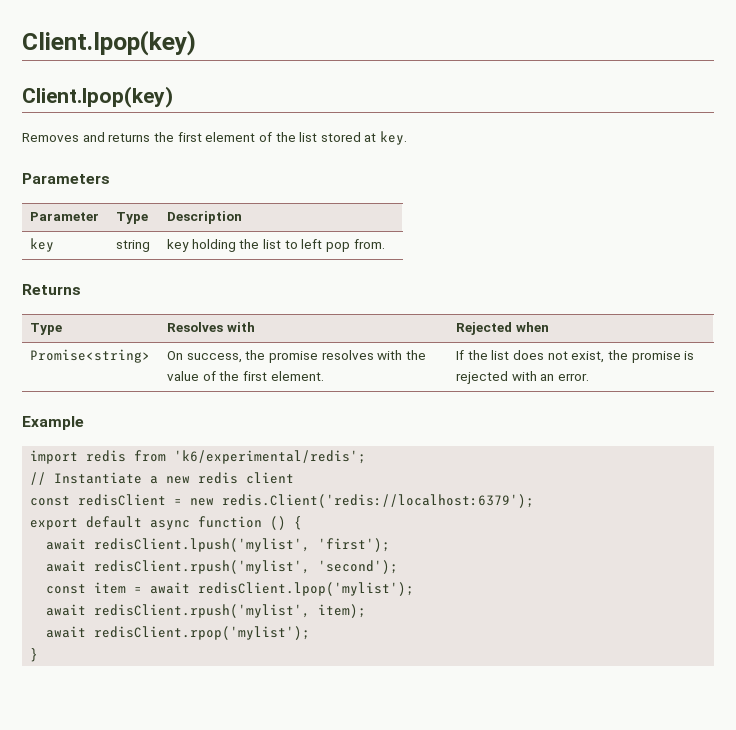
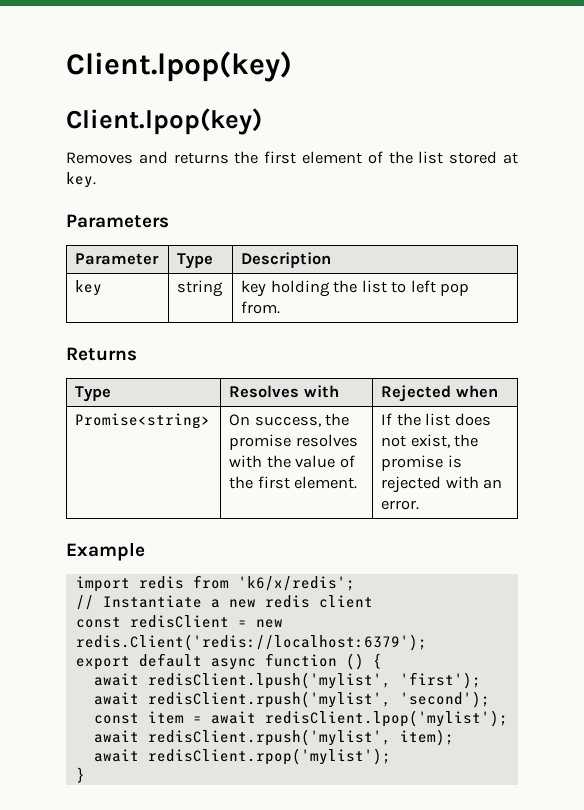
[174,450,367,464] 'k6/experimental/redis'; -> [237,576,355,591] 'k6/x/redis';

